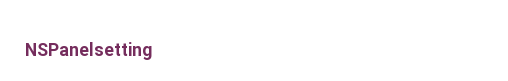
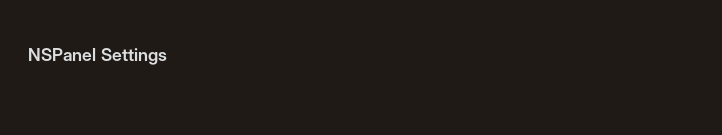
[25,42,152,60] NSPanelsetting -> [28,48,167,65] NSPanel Settings

